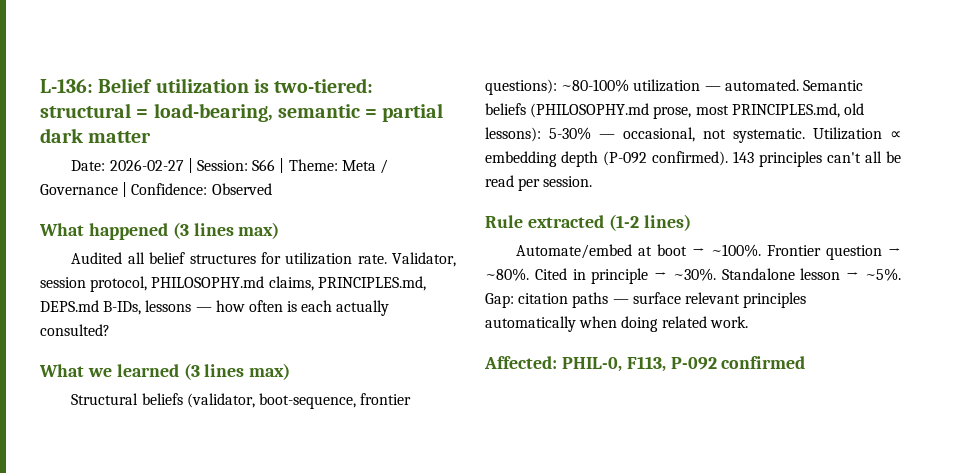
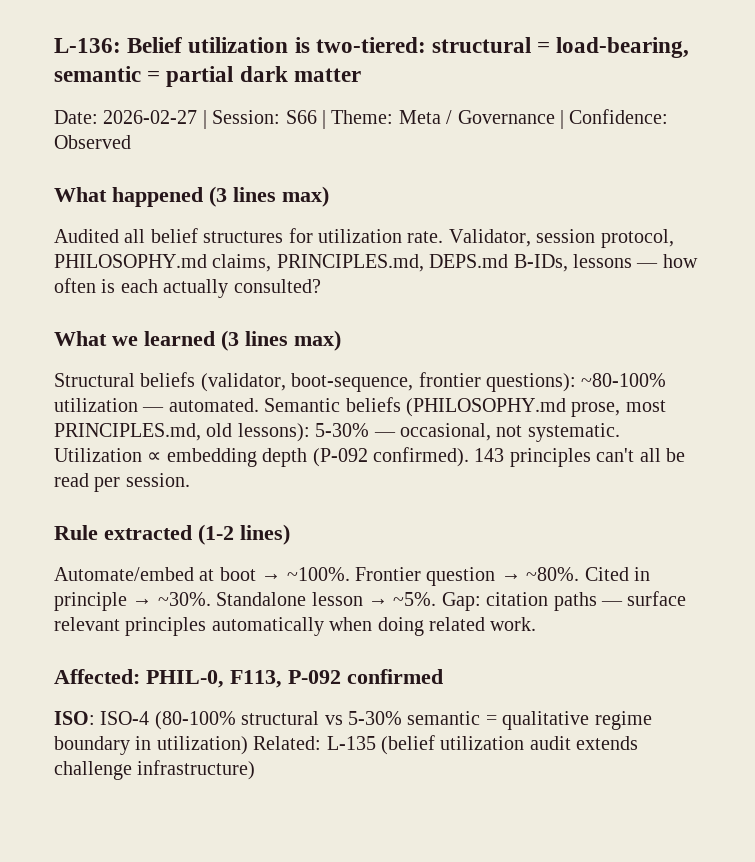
(806, 362) none -> [54,711,652,730] [54,735,639,755] [54,760,256,780] // ISO: ISO-4 (80-100% structural vs 5-30% semantic = qualitative regime boundary in utilization) Related: L-135 (belief utilization audit extends challenge infrastructure)

